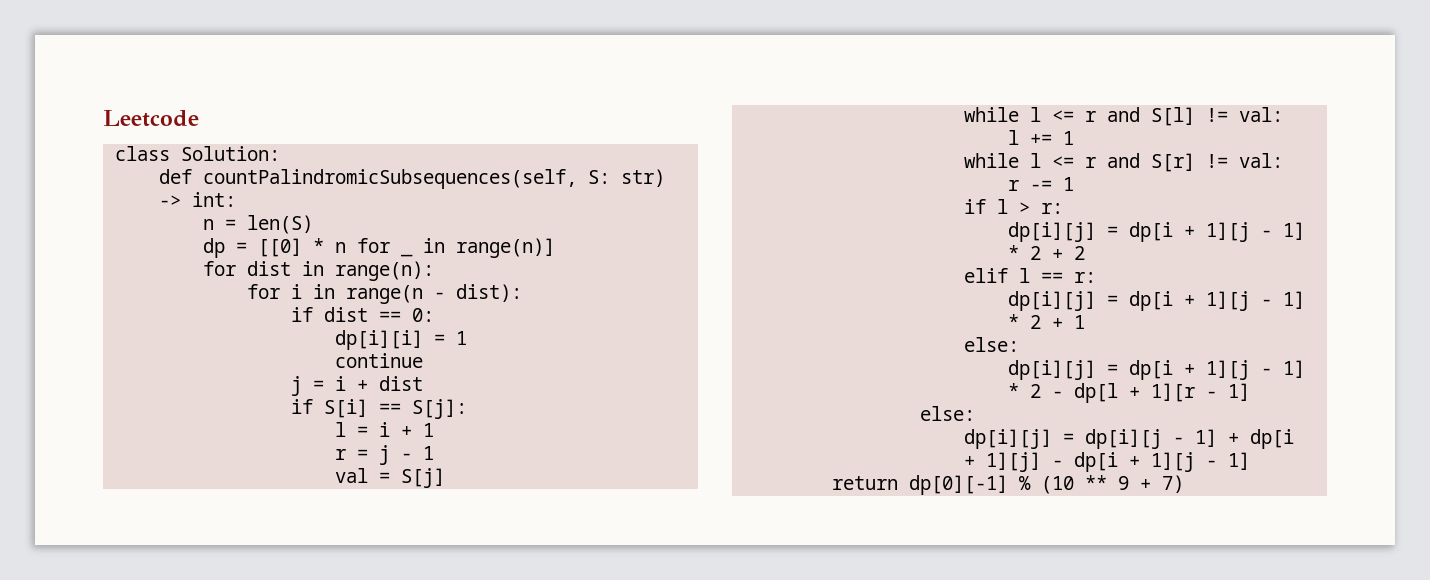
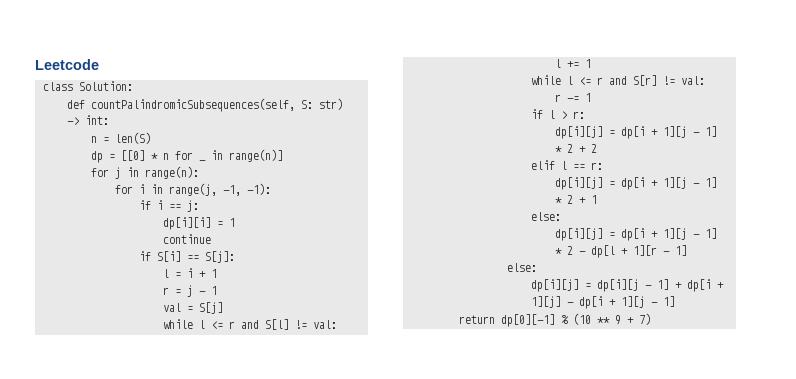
[246,261,291,276] dist -> [114,167,121,179] j
[345,284,522,304] [290,307,434,322] range(n - dist): // if dist == 0: -> [168,183,271,196] [138,200,199,212] range(j, -1, -1): // if i == j:
[290,376,423,396] // j = i + dist -> (211, 239) none

